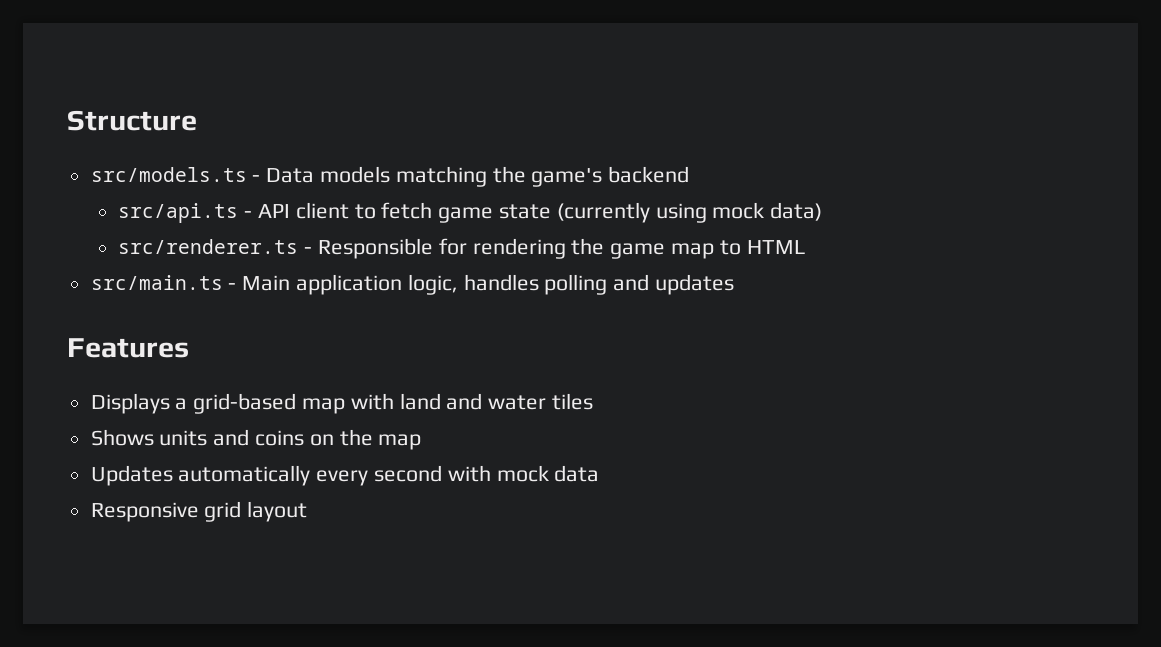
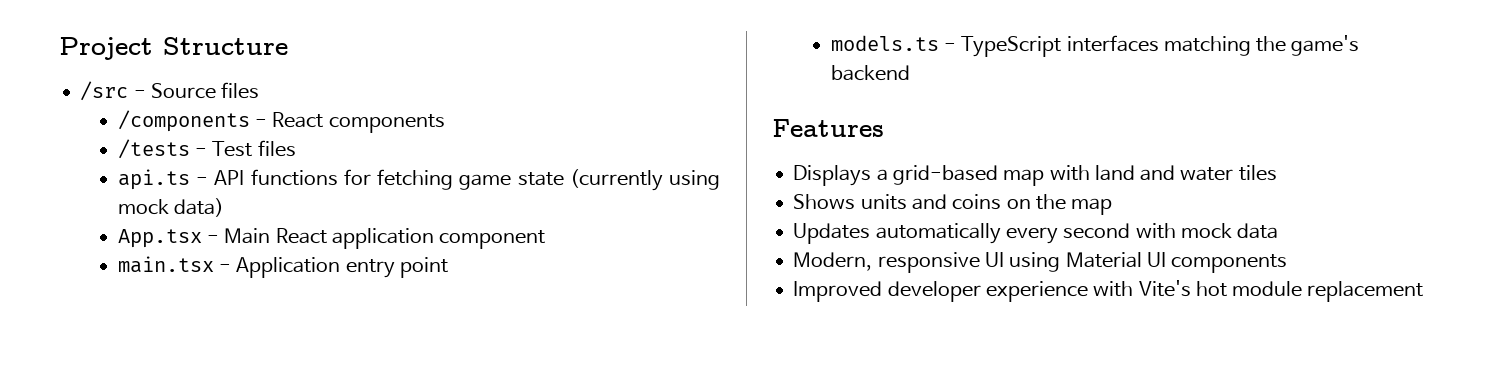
(67, 120) none -> [59,37,153,60] Project
[90,166,690,187] [118,202,433,223] src/models.ts - Data models matching the game's backend // src/api.ts - API client to fetch -> [80,81,260,101] [117,110,445,133] [117,139,296,159] [117,169,454,190] /src - Source files // /components - React components // /tests - Test files // api.ts - API functions for fetching
[118,238,805,259] [90,274,735,295] src/renderer.ts - Responsible for rendering the game map to HTML // src/main.ts - Main application logic, handles polling and updates -> [117,228,546,249] [117,256,448,278] [830,35,1360,57] [830,65,910,81] App.tsx - Main React application component // main.tsx - Application entry point // models.ts - TypeScript interfaces matching the game's backend
[90,501,308,522] Responsive grid layout -> [793,252,1288,273] [793,280,1424,302] Modern, responsive UI using Material UI components // Improved developer experience with Vite's hot module replacement

